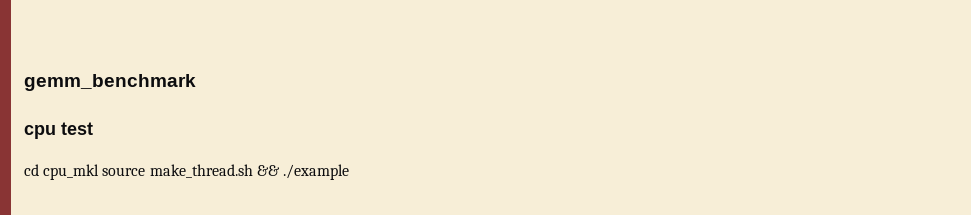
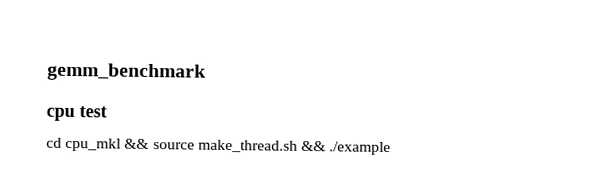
(100, 172) none -> [124,138,150,149] &&

